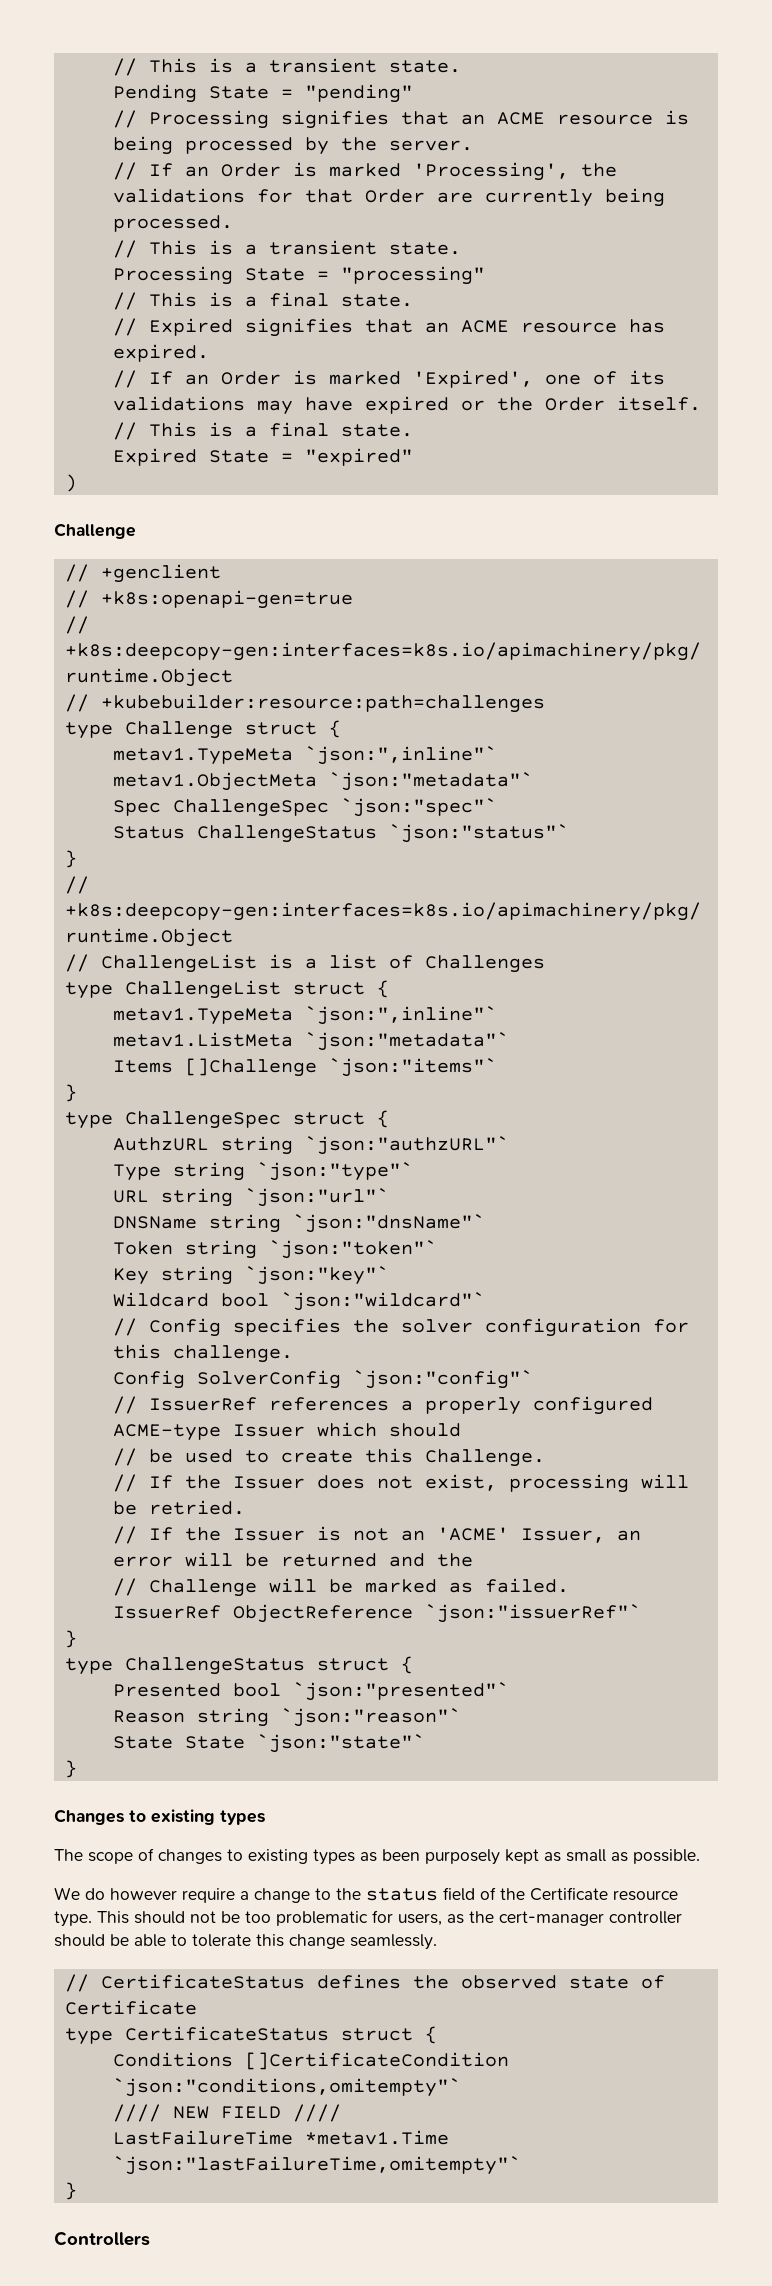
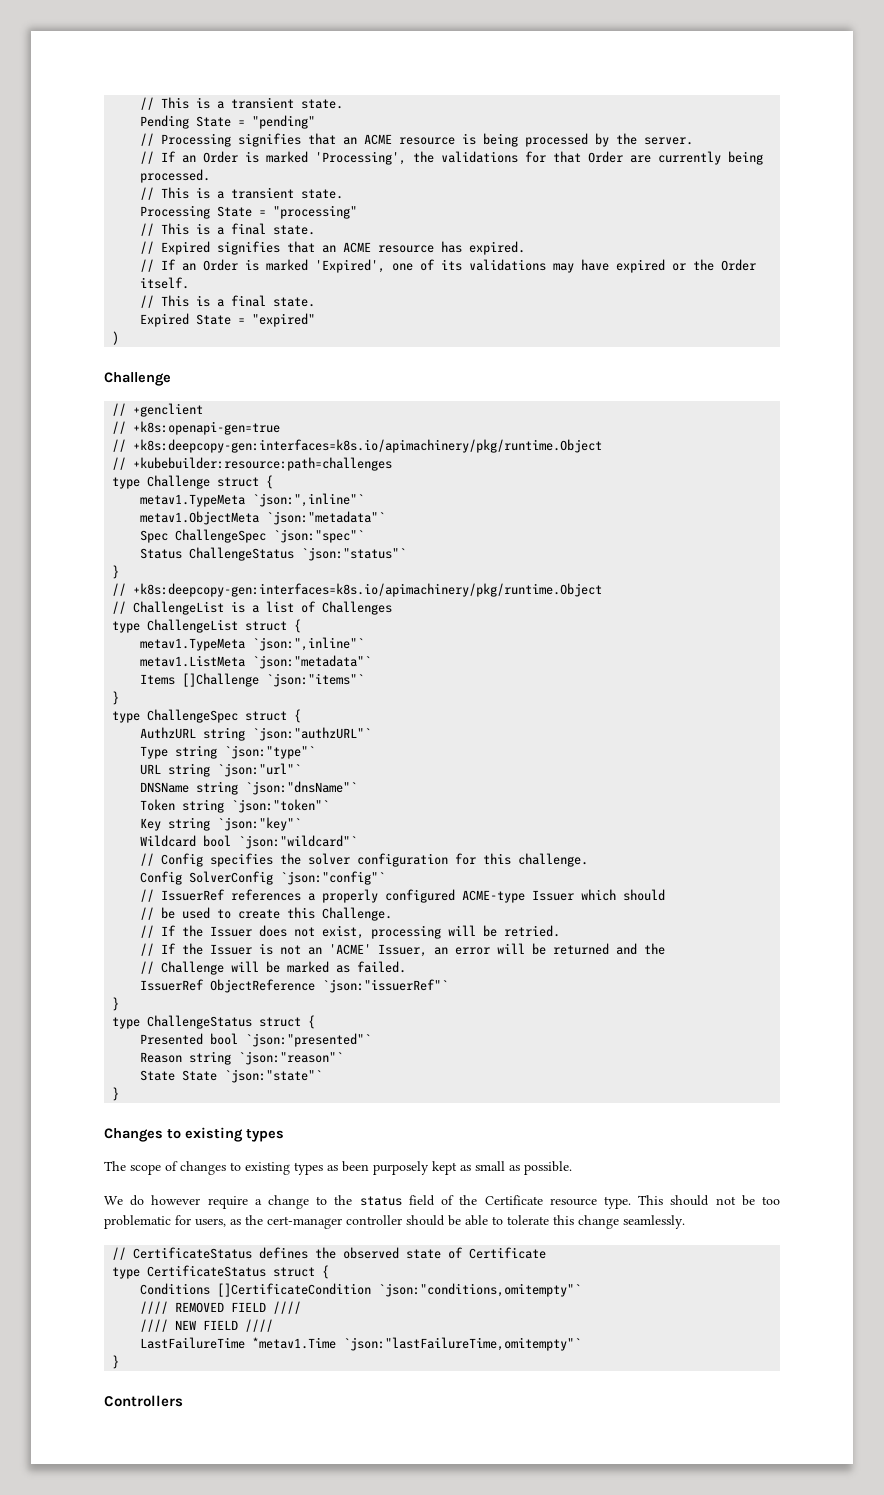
(461, 2087) none -> [140,1301,302,1314] // //// REMOVED FIELD ////

